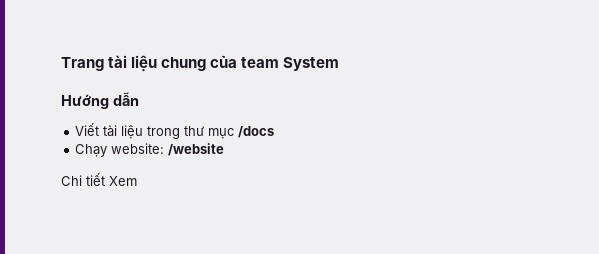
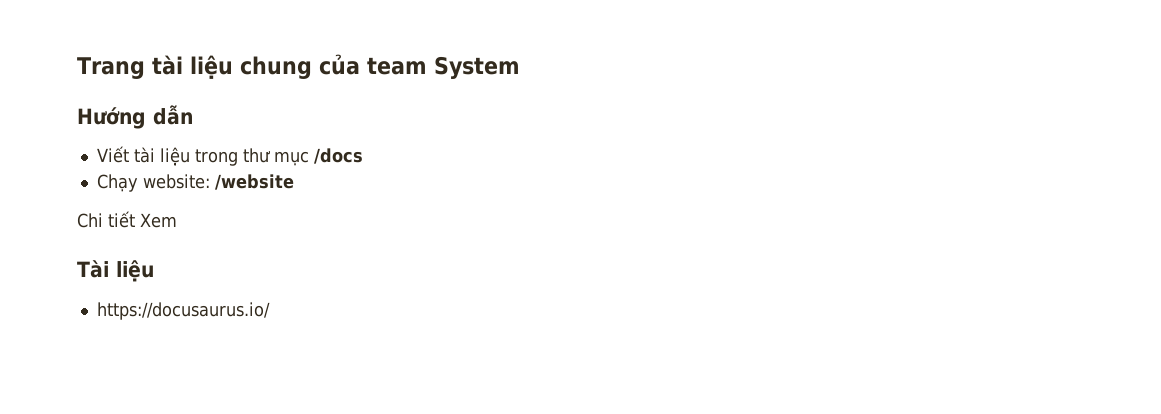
(137, 181) none -> [77,260,154,282] [96,302,270,320] // Tài liệu // https://docusaurus.io/

